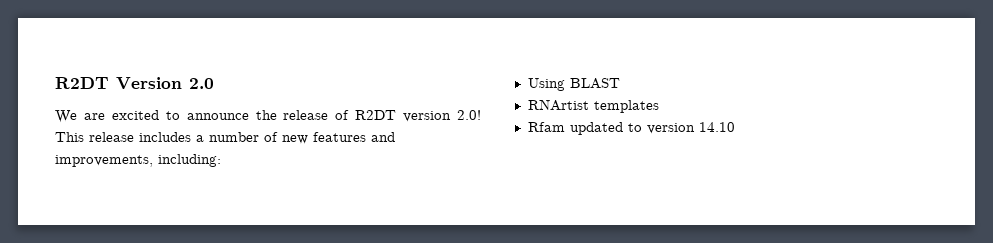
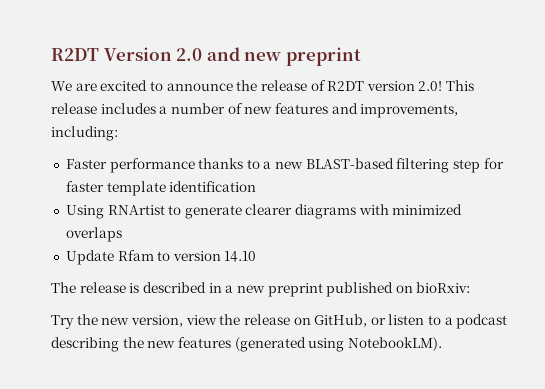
(214, 83) none -> [206,47,361,66] and new preprint
[527,78,620,91] [527,99,659,113] [527,122,735,135] Using BLAST // RNArtist templates // Rfam updated to version 14.10 -> [65,158,504,173] [65,181,257,196] [65,204,463,219] [65,227,122,242] [65,250,257,265] [51,282,471,297] [51,314,508,329] [51,337,442,352] Faster performance thanks to a new BLAST-based filtering step for faster template identification // Using RNArtist to generate clearer diagrams with minimized overlaps // Update Rfam to version 14.10 // The release is described in a new preprint published on bioRxiv: // Try the new version, view the release on GitHub, or listen to a podcast describing the new features (generated using NotebookLM).

